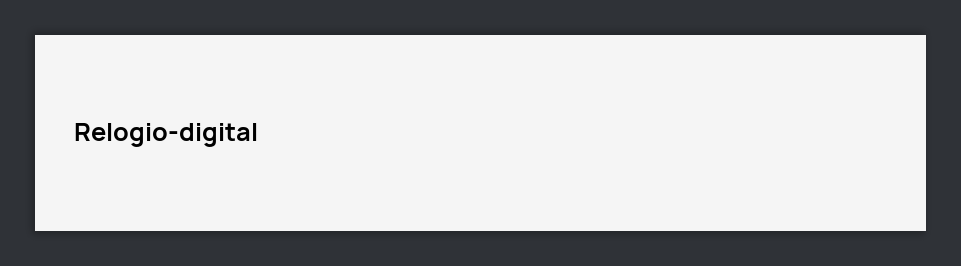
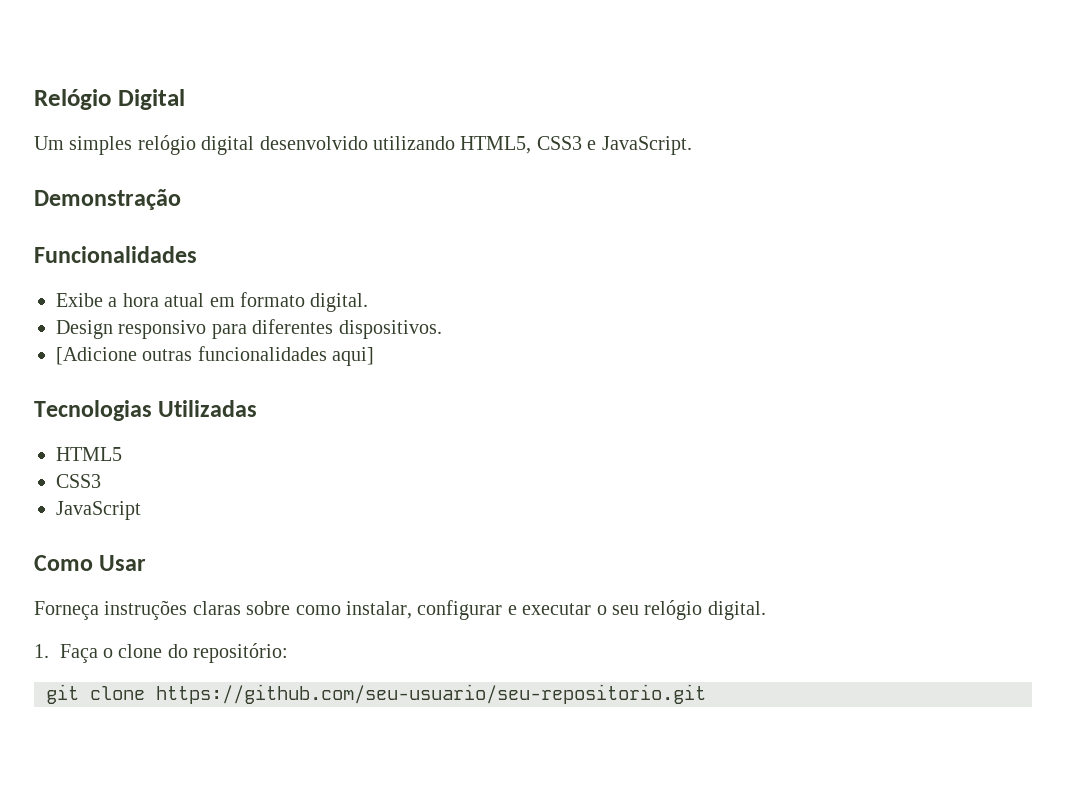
[74,123,258,147] Relogio-digital -> [34,89,185,110] [34,135,692,155] [34,189,181,210] [34,246,197,263] [56,292,369,312] [56,319,442,339] [56,346,375,366] [34,400,258,421] [56,447,122,461] [56,474,101,488] [56,501,141,520] [34,555,147,571] [34,600,766,620] [34,643,289,663] [46,684,706,704] Relógio Digital // Um simples relógio digital desenvolvido utilizando HTML5, CSS3 e JavaScript. // Demonstração // Funcionalidades // Exibe a hora atual em formato digital. // Design responsivo para diferentes dispositivos. // [Adicione outras funcionalidades aqui] // Tecnologias Utilizadas // HTML5 // CSS3 // JavaScript // Como Usar // Forneça instruções claras sobre como instalar, configurar e executar o seu relógio digital. // 1. Faça o clone do repositório: // git clone https://github.com/seu-usuario/seu-repositorio.git

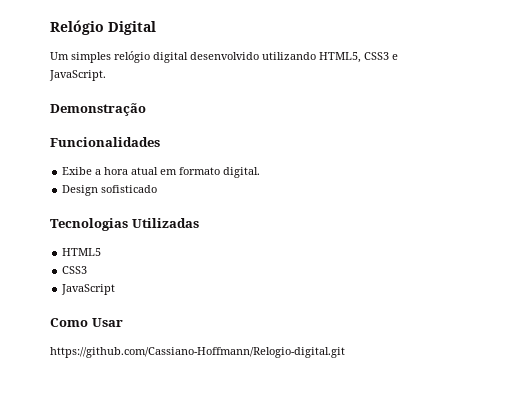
[118,319,442,339] [56,346,375,366] responsivo para diferentes dispositivos. // [Adicione outras funcionalidades aqui] -> [101,185,158,193] sofisticado
[34,600,766,620] [34,643,289,663] [46,684,706,704] Forneça instruções claras sobre como instalar, configurar e executar o seu relógio digital. // 1. Faça o clone do repositório: // git clone https://github.com/seu-usuario/seu-repositorio.git -> [50,347,345,358] https://github.com/Cassiano-Hoffmann/Relogio-digital.git

